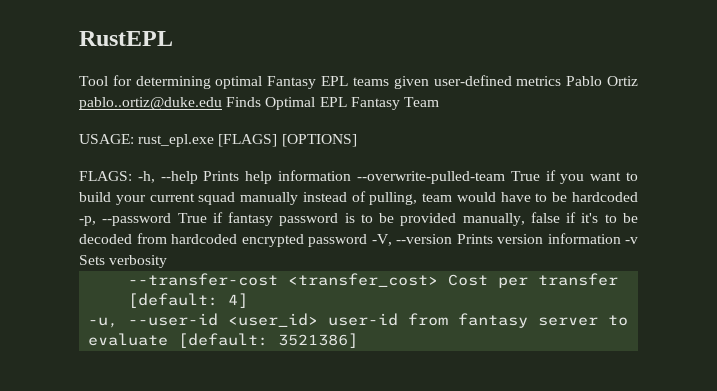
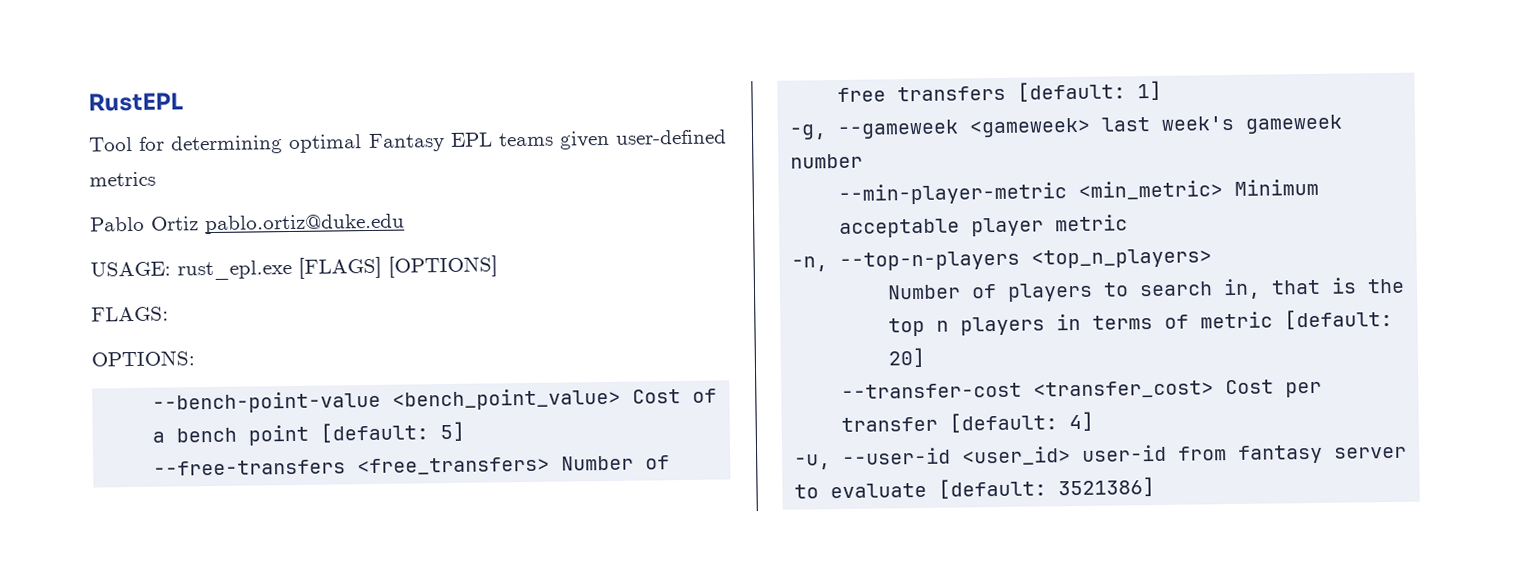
(562, 81) none -> (156, 179) //
[79,97,439,110] pablo..ortiz@duke.edu Finds Optimal EPL Fantasy Team -> [205,213,405,235] pablo.ortiz@duke.edu
[137,170,639,184] [79,191,638,205] [79,212,638,226] [79,233,638,247] [79,255,168,268] -h, --help Prints help information --overwrite-pulled-team True if you want to build your current squad manually instead of pulling, team would have to be hardcoded -p, --password True if fantasy password is to be provided manually, false if it's to be decoded from hardcoded encrypted password -V, --version Prints version information -v Sets verbosity -> [91,350,195,367] [152,387,718,414] [152,421,466,446] [153,455,671,476] [837,80,1163,103] [789,114,1344,140] [790,153,864,169] [838,178,1320,206] [839,214,1129,239] [791,248,1213,272] [887,277,1406,302] [888,308,1394,337] [888,347,926,368] // OPTIONS: // --bench-point-value <bench_point_value> Cost of a bench point [default: 5] // --free-transfers <free_transfers> Number of free transfers [default: 1] // -g, --gameweek <gameweek> last week's gameweek number // --min-player-metric <min_metric> Minimum acceptable player metric // -n, --top-n-players <top_n_players> // Number of players to search in, that is the top n players in terms of metric [default: 20]

